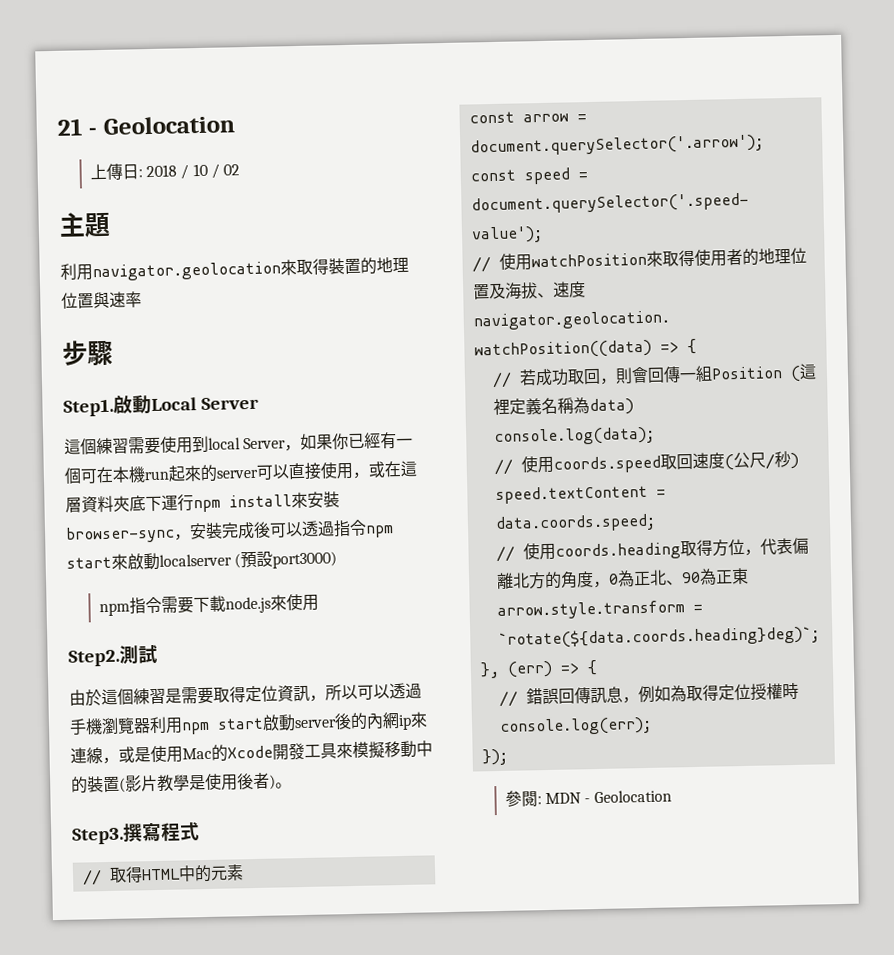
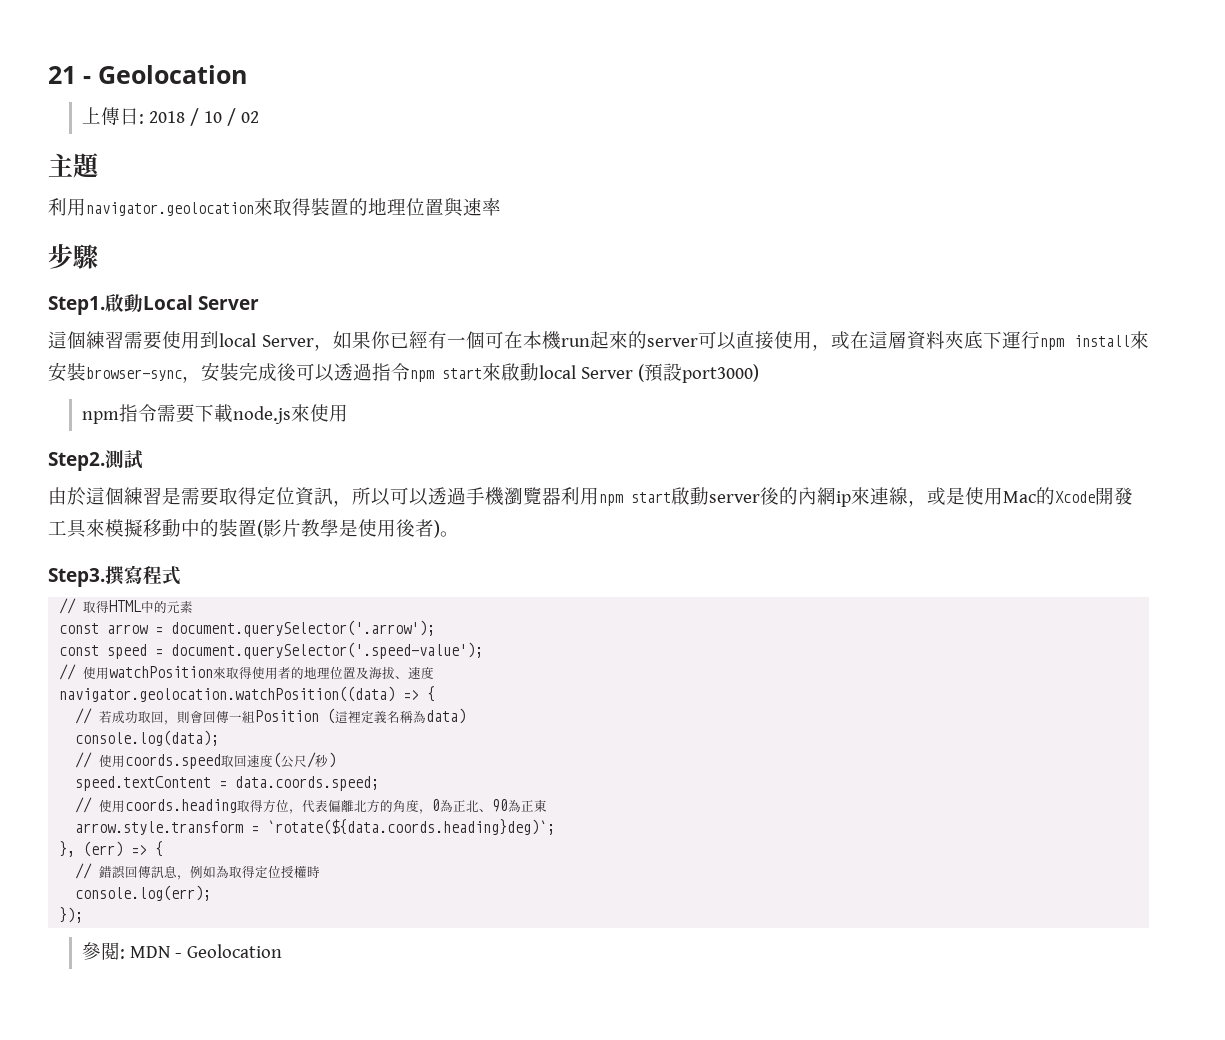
[159,553,232,567] localserver -> [539,365,633,379] local Server

